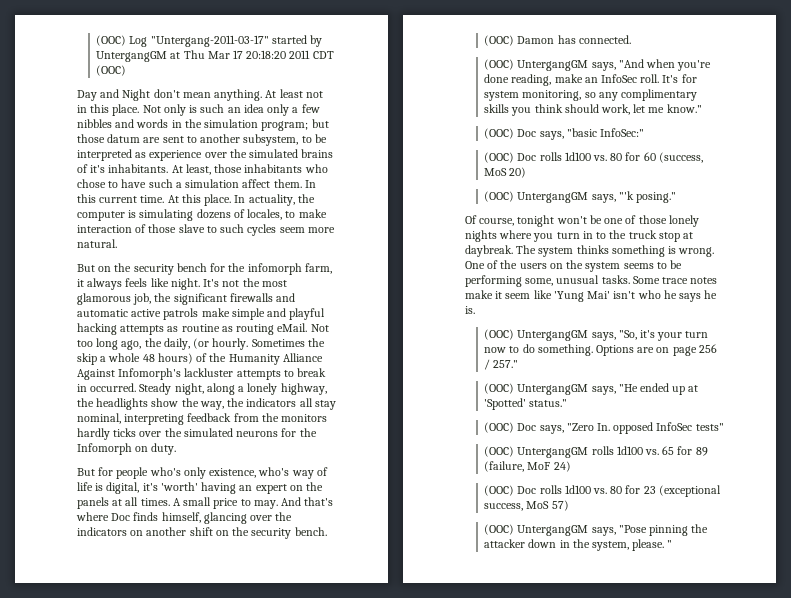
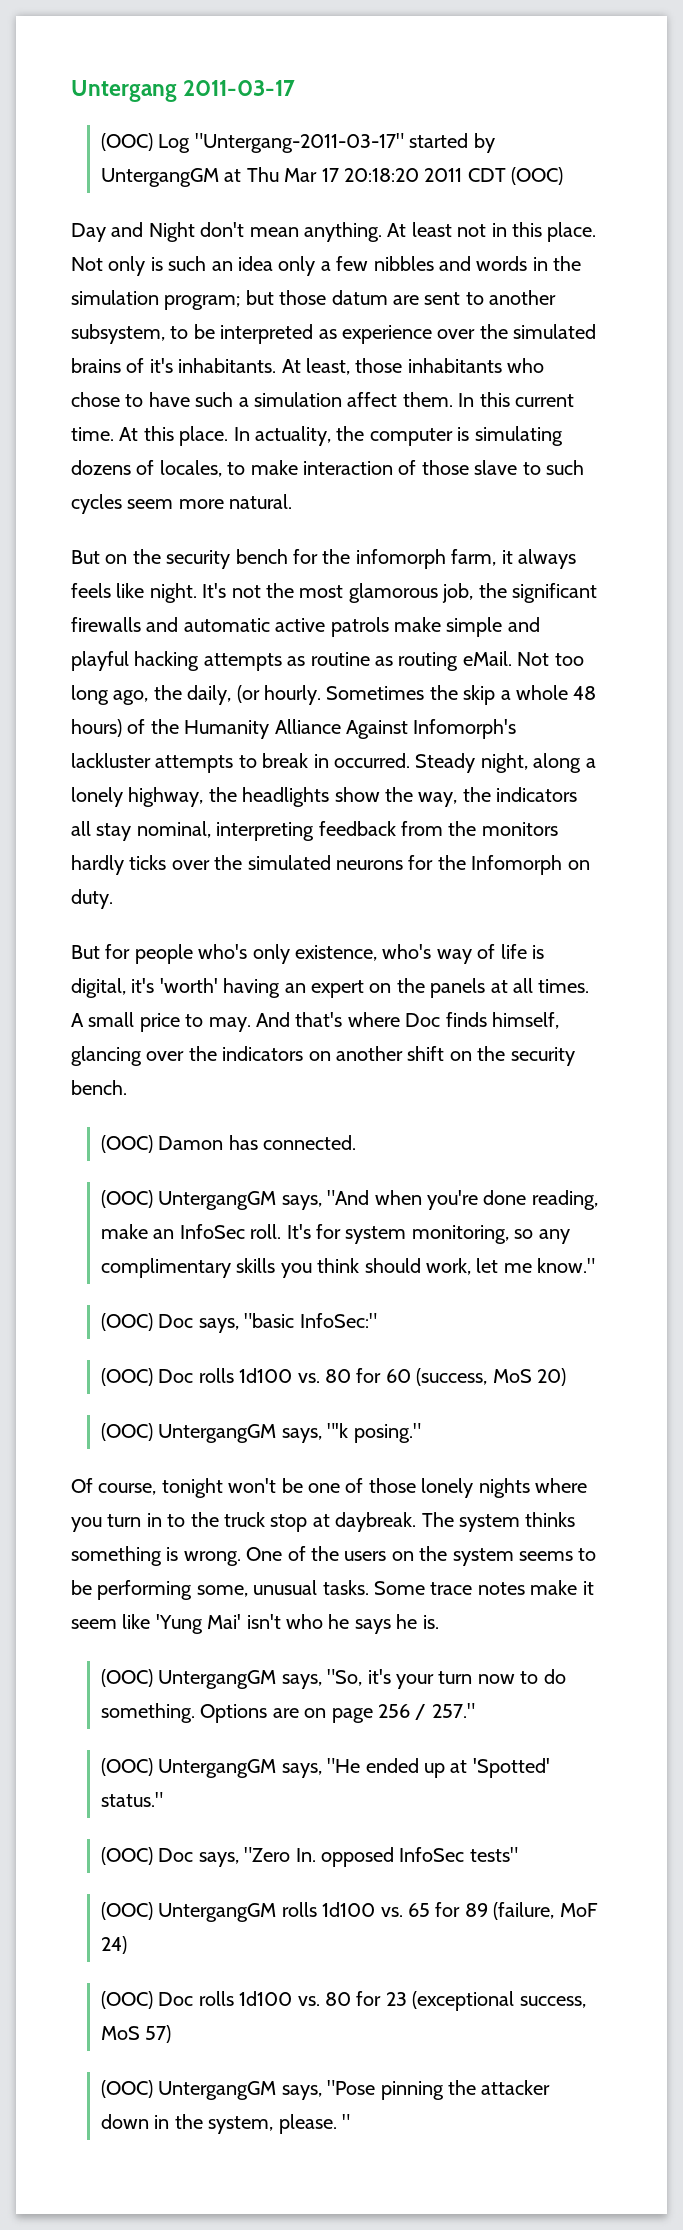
(96, 40) none -> [71,80,296,102] Untergang 2011-03-17 //

